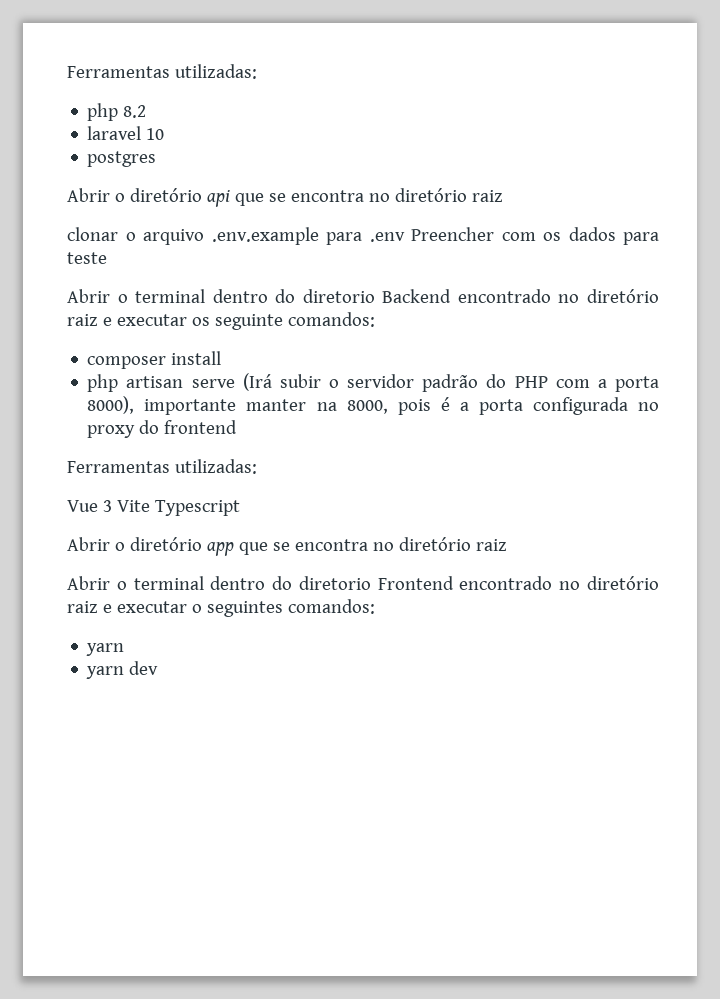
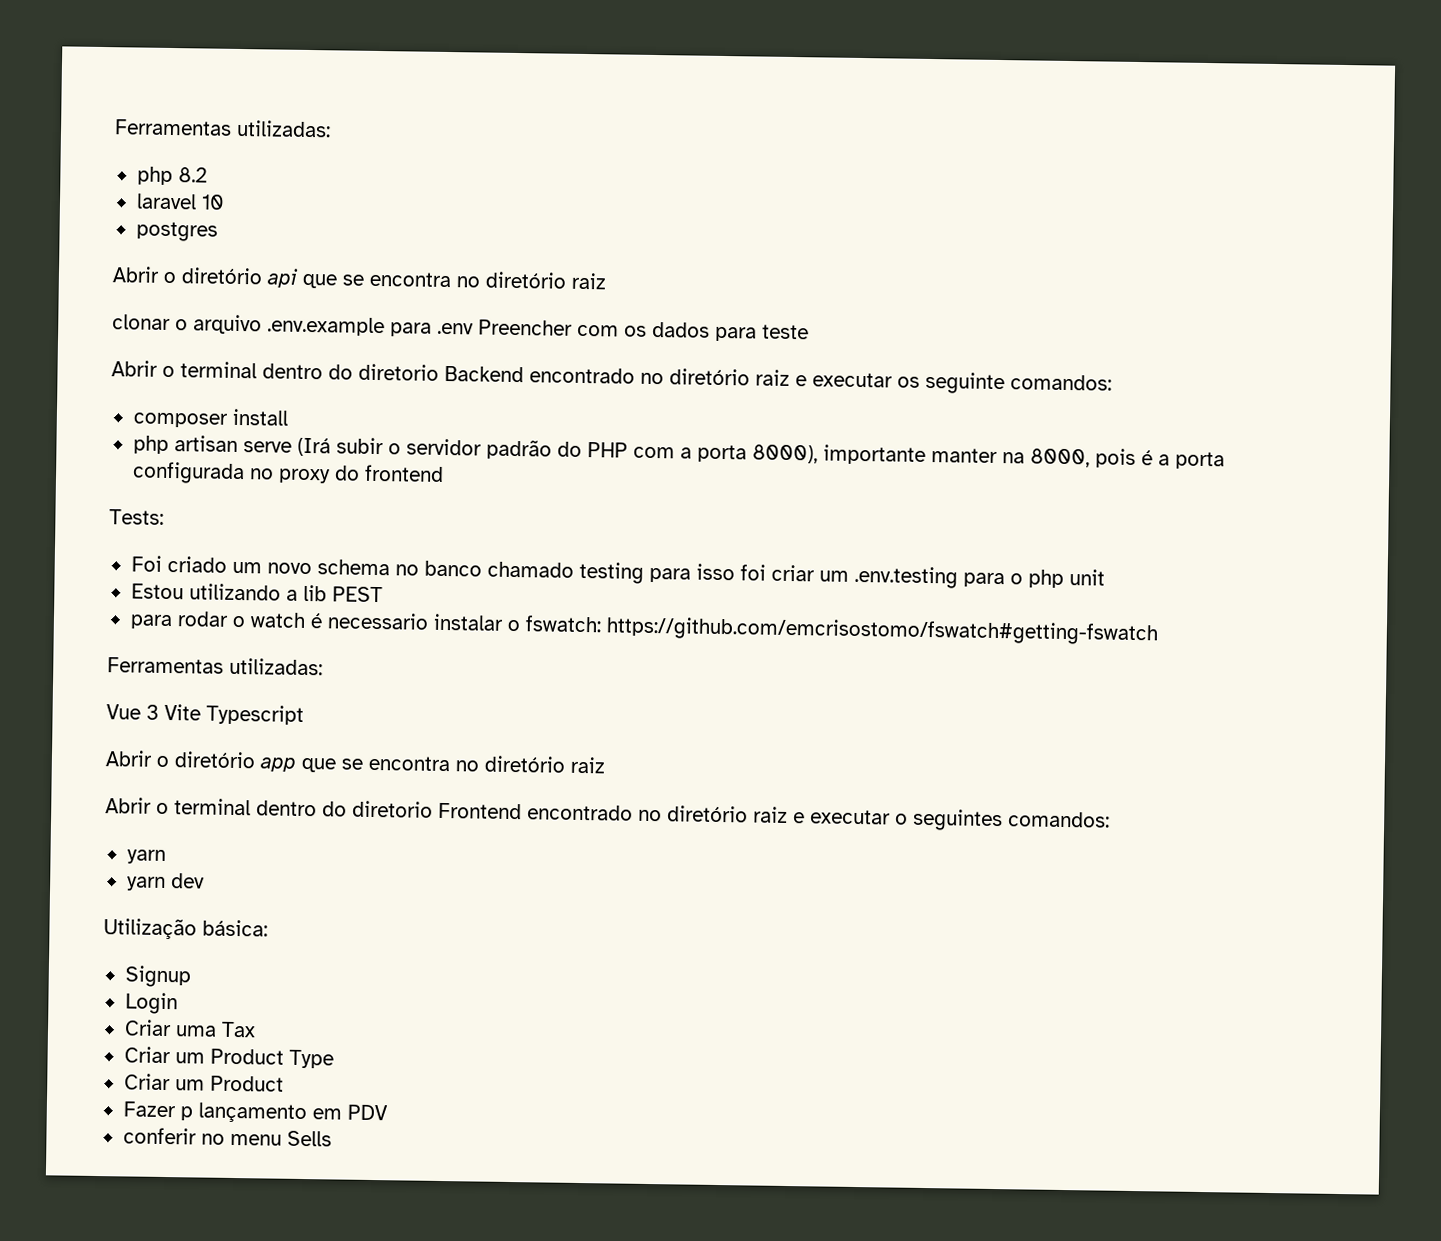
(238, 427) none -> [109,509,164,525] [130,555,1105,589] [130,583,383,603] [129,611,1158,646] // Tests: // Foi criado um novo schema no banco chamado testing para isso foi criar um .env.testing para o php unit // Estou utilizando a lib PEST // para rodar o watch é necessario instalar o fswatch: https://github.com/emcrisostomo/fswatch#getting-fswatch
(159, 668) none -> [103,918,268,940] [124,965,191,988] [124,992,178,1015] [123,1019,256,1038] [123,1046,334,1069] [123,1073,284,1092] [122,1101,388,1124] [122,1127,332,1147] // Utilização básica: // Signup // Login // Criar uma Tax // Criar um Product Type // Criar um Product // Fazer p lançamento em PDV // conferir no menu Sells

